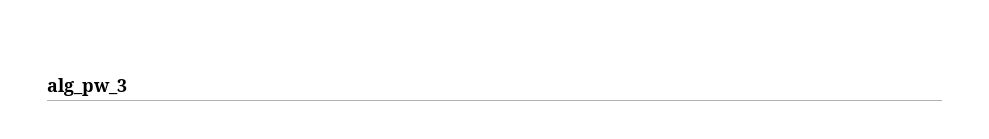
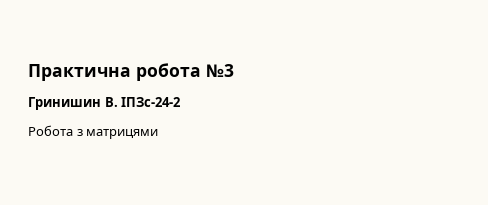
[47,78,127,96] alg_pw_3 -> [28,63,234,81] [28,97,181,110] [28,125,159,139] Практична робота №3 // Гринишин В. ІПЗс-24-2 // Робота з матрицями

